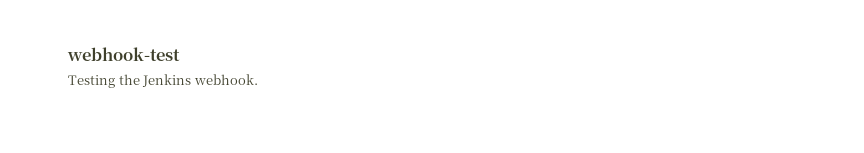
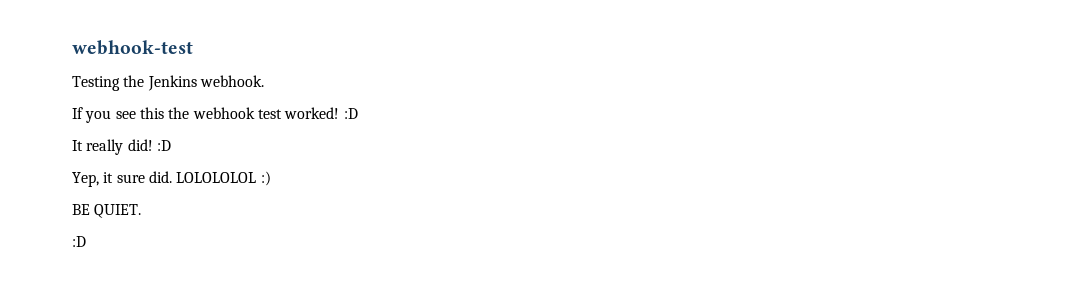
(258, 79) none -> [72,107,358,123] [72,139,171,155] [72,171,271,187] [72,204,142,218] [72,236,86,247] // If you see this the webhook test worked! :D // It really did! :D // Yep, it sure did. LOLOLOLOL :) // BE QUIET. // :D

